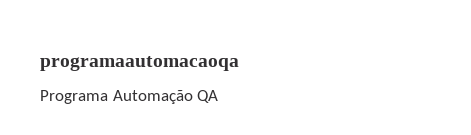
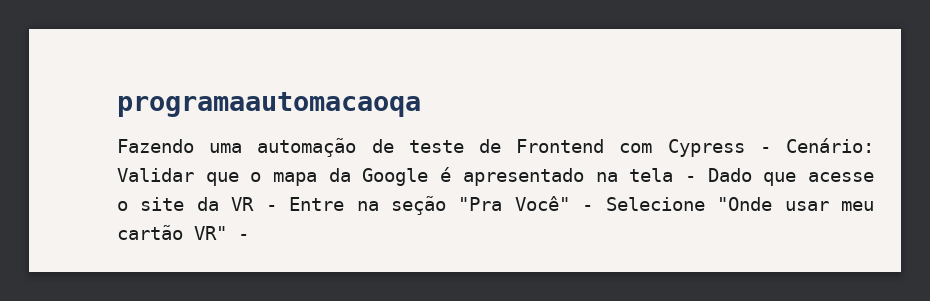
[40,90,219,104] Programa Automação QA -> [117,138,875,157] [117,167,875,186] [117,196,875,215] [117,225,249,240] Fazendo uma automação de teste de Frontend com Cypress - Cenário: Validar que o mapa da Google é apresentado na tela - Dado que acesse o site da VR - Entre na seção "Pra Você" - Selecione "Onde usar meu cartão VR" -

